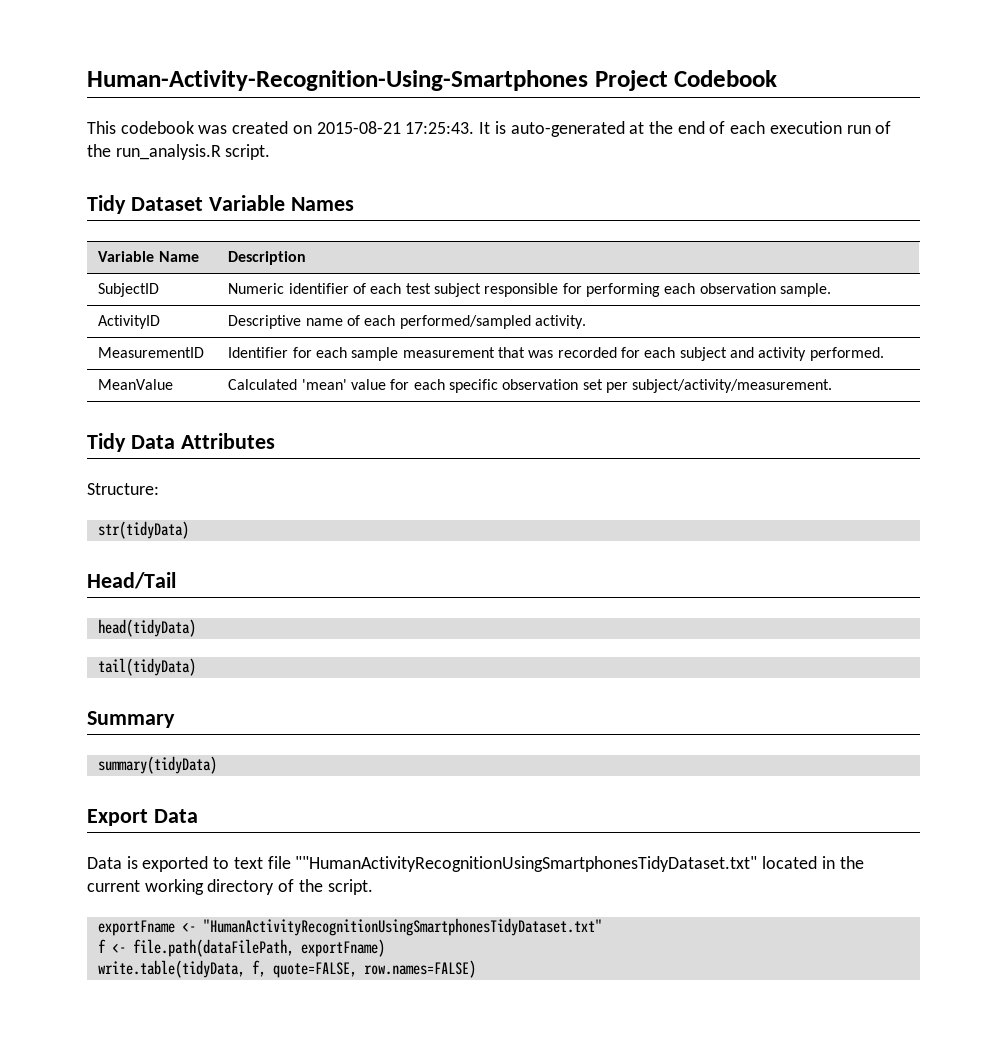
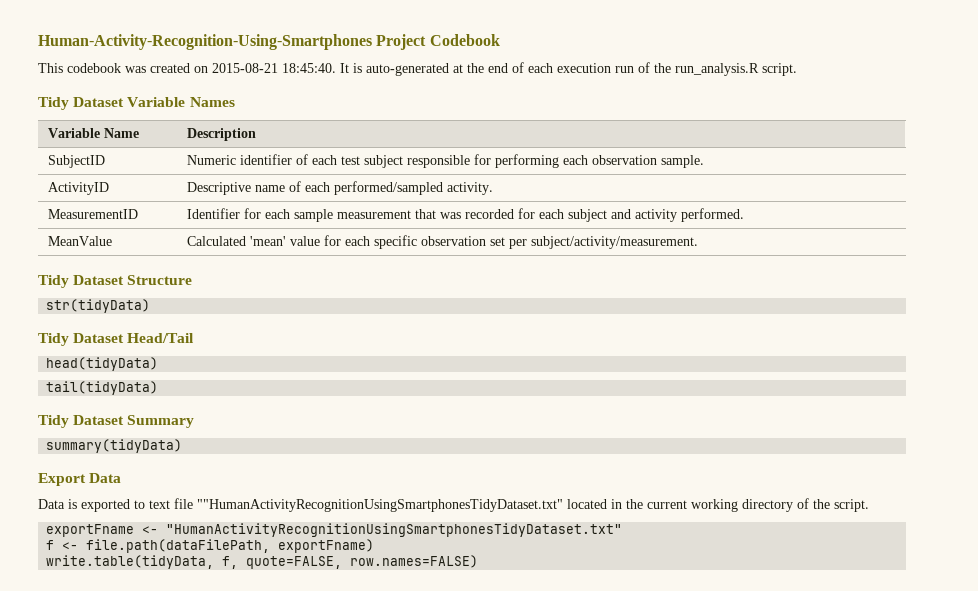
[405,122,475,134] 17:25:43. -> [282,63,336,73] 18:45:40.
[130,433,275,449] [87,483,159,495] Data Attributes // Structure: -> [73,275,193,285] Dataset Structure
(189, 530) none -> [38,333,125,346] Tidy Dataset
(196, 667) none -> [38,415,125,428] Tidy Dataset

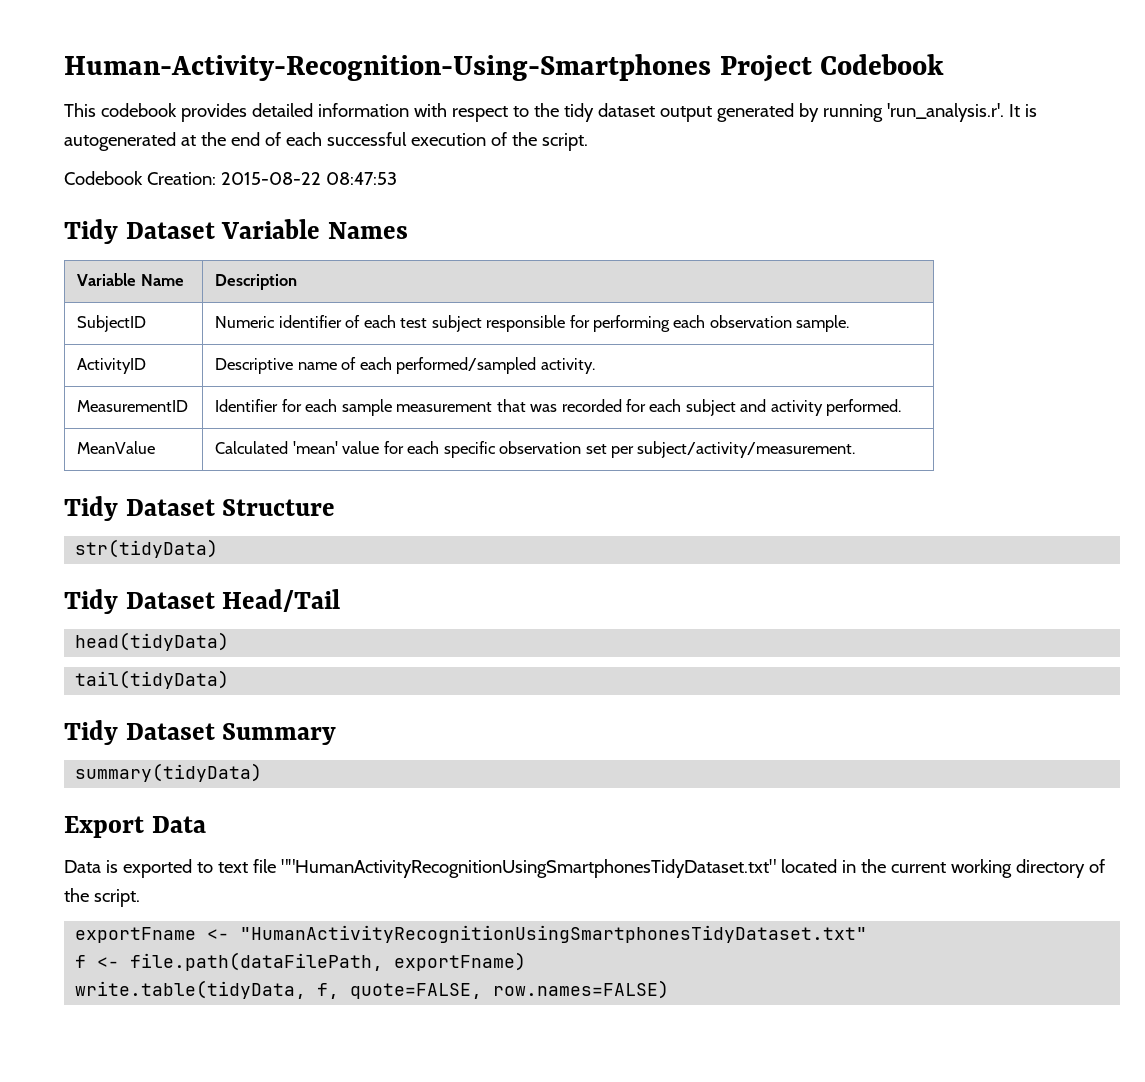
[125,63,336,73] was created on 2015-08-21 18:45:40. -> [180,103,1004,122] provides detailed information with respect to the tidy dataset output generated by running 'run_analysis.r'.
[366,63,449,76] auto-generated -> [64,132,176,151] autogenerated
[557,62,797,76] execution run of the run_analysis.R script. -> [326,132,588,151] [64,171,397,185] successful execution of the script. // Codebook Creation: 2015-08-22 08:47:53

